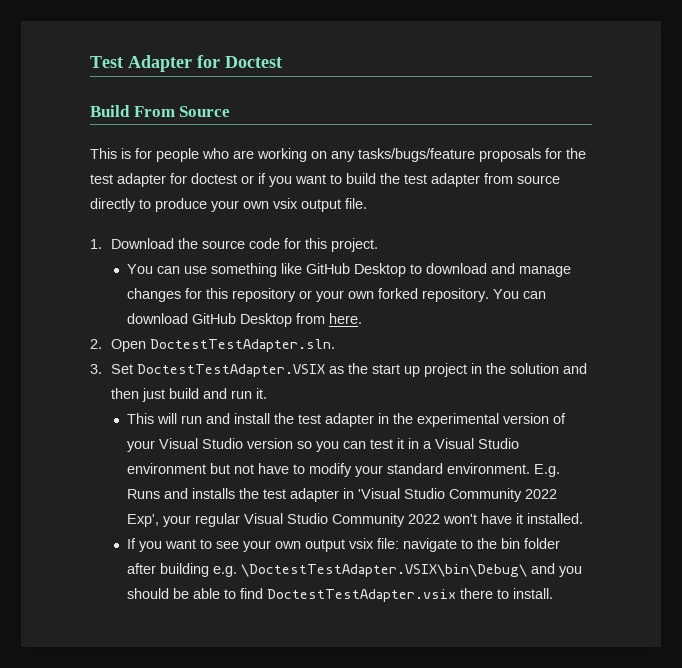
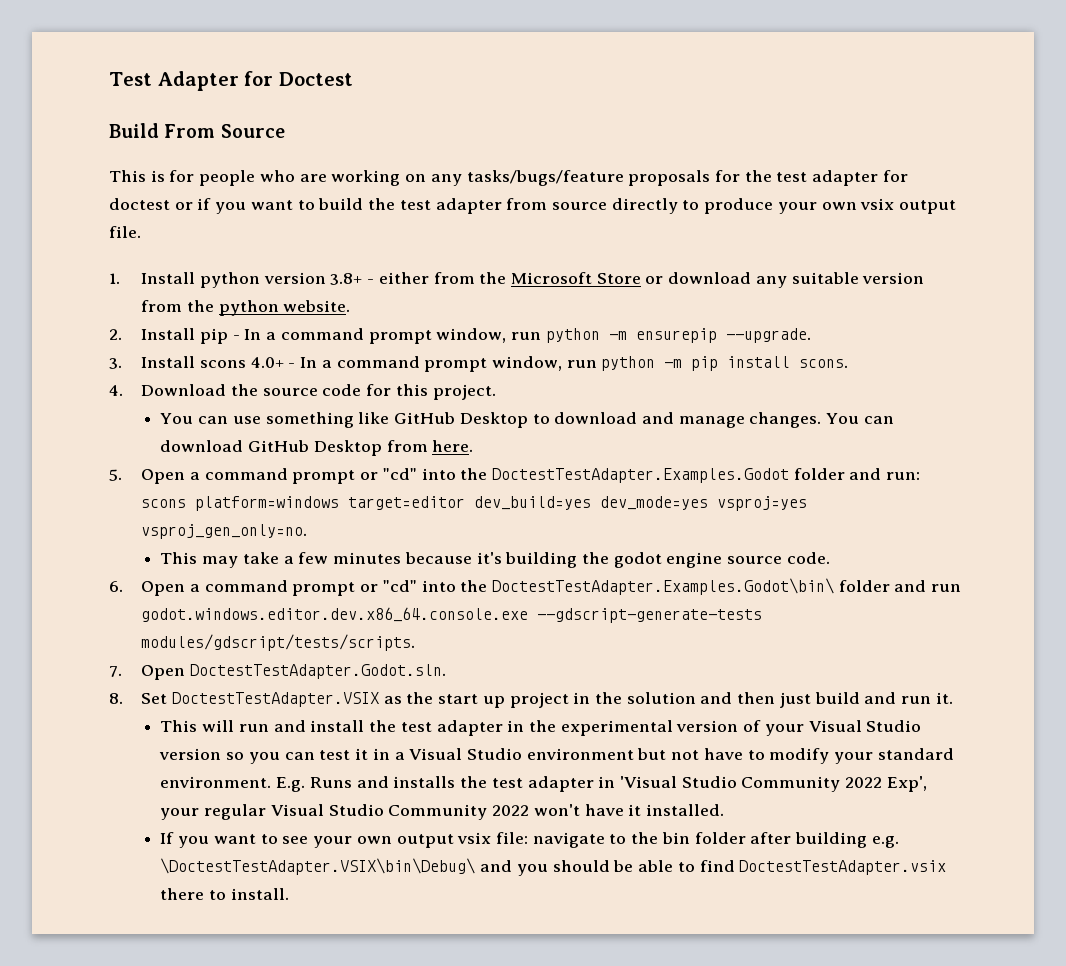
(102, 244) none -> [141,272,925,288] [141,300,351,316] [109,328,811,344] [109,356,849,372] [109,385,123,396] Install python version 3.8+ - either from the Microsoft Store or download any suitable version from the python website. // 2. Install pip - In a command prompt window, run python -m ensurepip --upgrade. // 3. Install scons 4.0+ - In a command prompt window, run python -m pip install scons. // 4.
[126,288,489,302] changes for this repository or your own forked repository. -> [749,412,822,428] changes.
[90,339,335,352] [90,364,102,374] 2. Open DoctestTestAdapter.sln. // 3. -> [109,468,921,484] [141,496,808,511] [141,524,308,539] [160,552,830,568] [109,578,962,596] [141,607,763,623] [141,634,416,651] [109,664,446,680] [109,693,123,704] 5. Open a command prompt or "cd" into the DoctestTestAdapter.Examples.Godot folder and run: scons platform=windows target=editor dev_build=yes dev_mode=yes vsproj=yes vsproj_gen_only=no. // This may take a few minutes because it's building the godot engine source code. // 6. Open a command prompt or "cd" into the DoctestTestAdapter.Examples.Godot\bin\ folder and run godot.windows.editor.dev.x86_64.console.exe --gdscript-generate-tests modules/gdscript/tests/scripts. // 7. Open DoctestTestAdapter.Godot.sln. // 8.

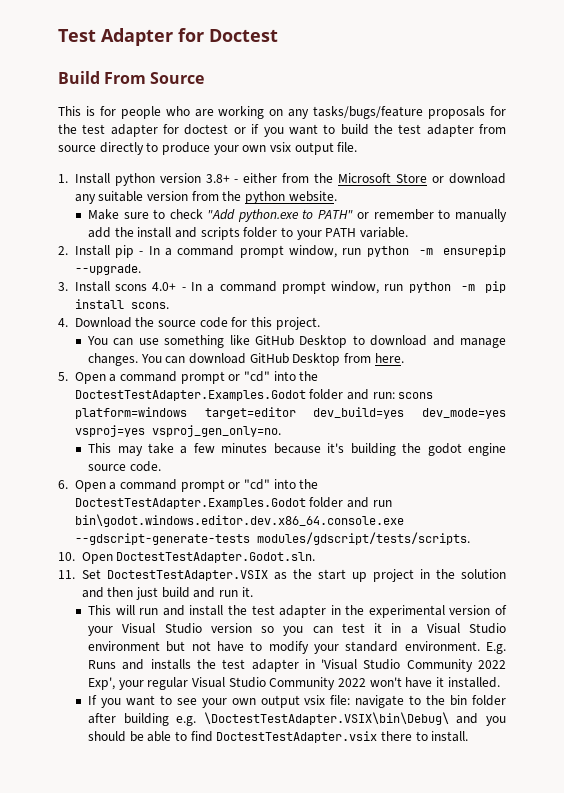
(351, 306) none -> [88,209,508,222] [88,227,408,240] // Make sure to check "Add python.exe to PATH" or remember to manually add the install and scripts folder to your PATH variable.
[492,578,835,595] DoctestTestAdapter.Examples.Godot\bin\ -> [74,498,306,509] DoctestTestAdapter.Examples.Godot
[141,607,529,622] godot.windows.editor.dev.x86_64.console.exe -> [74,514,404,527] bin\godot.windows.editor.dev.x86_64.console.exe
[109,666,122,677] 7. -> [58,552,75,561] 10.
[109,693,123,704] 8. -> [58,570,75,579] 11.

